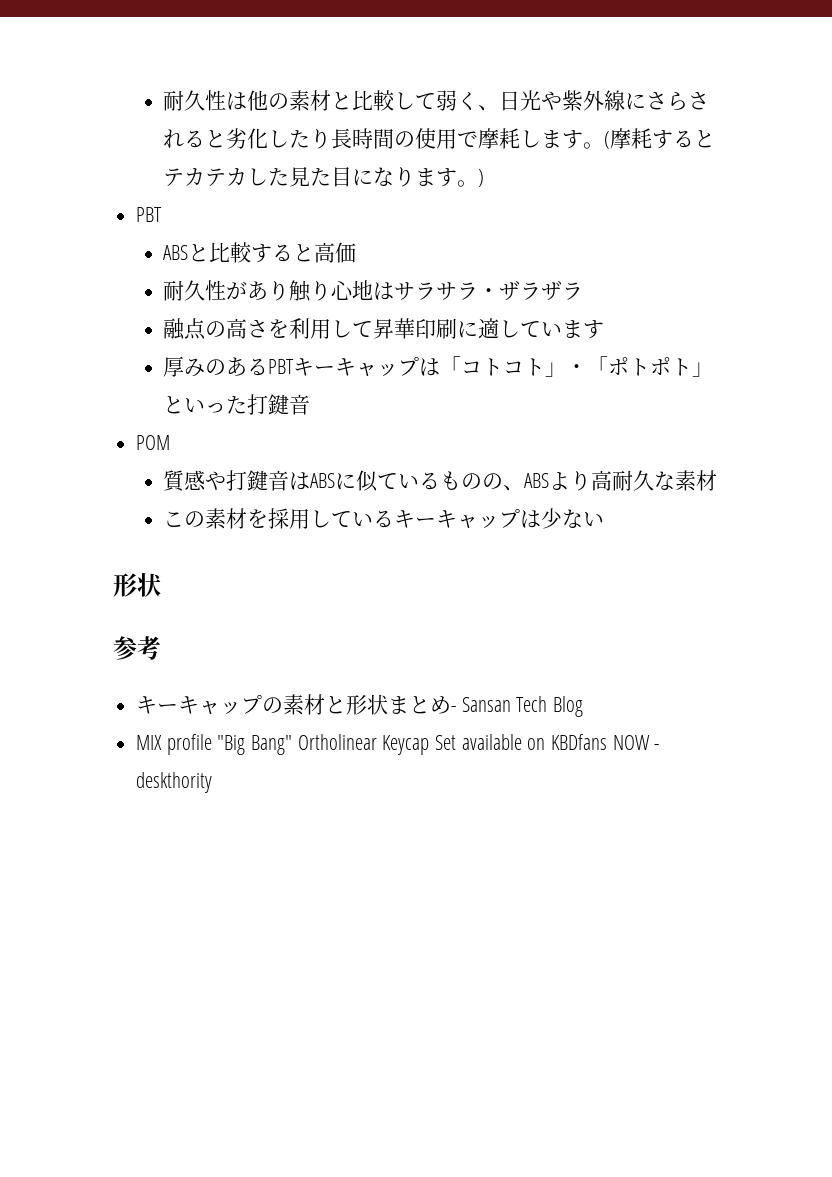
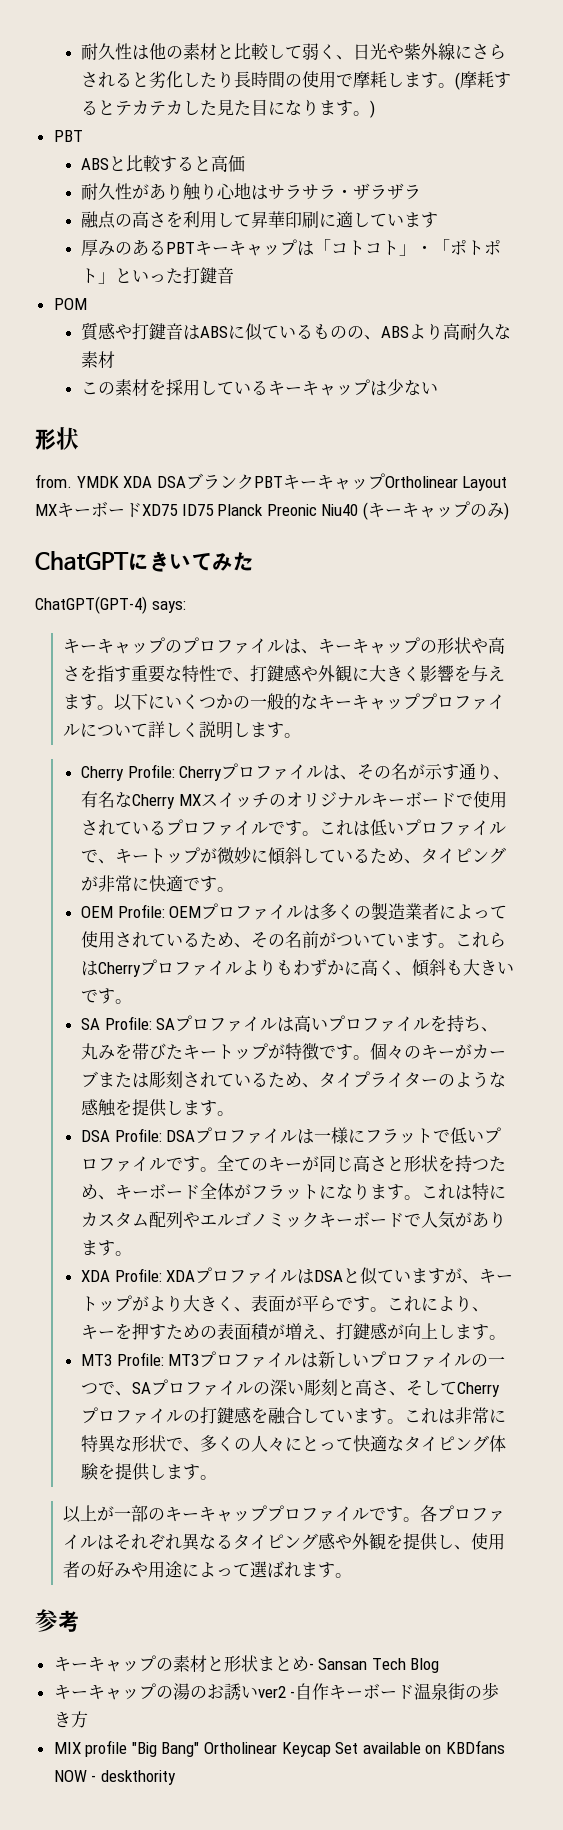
(162, 585) none -> [35,473,508,491] [35,501,509,520] [35,551,254,572] [35,596,186,614] [62,637,505,654] [62,665,505,683] [62,693,505,711] [62,721,301,739] [81,763,511,781] [81,791,507,809] [81,819,507,836] [81,847,507,865] [81,875,235,892] [81,902,508,920] [81,931,507,948] [81,959,515,977] [81,988,133,1004] [81,1015,499,1032] [81,1042,507,1061] [81,1071,507,1088] [81,1099,235,1117] [81,1127,502,1144] [81,1155,507,1172] [81,1183,507,1201] [81,1211,507,1228] [81,1240,133,1256] [81,1267,514,1285] [81,1295,490,1312] [81,1323,507,1341] [81,1351,506,1368] [81,1379,501,1397] [81,1407,507,1425] [81,1435,507,1453] [80,1463,218,1481] [62,1505,505,1523] [62,1533,505,1551] [62,1561,352,1578] // from. YMDK XDA DSAブランクPBTキーキャップOrtholinear Layout MXキーボードXD75 ID75 Planck Preonic Niu40 (キーキャップのみ) // ChatGPTにきいてみた // ChatGPT(GPT-4) says: // キーキャップのプロファイルは、キーキャップの形状や高さを指す重要な特性で、打鍵感や外観に大きく影響を与えます。以下にいくつかの一般的なキーキャッププロファイルについて詳しく説明します。 // Cherry Profile: Cherryプロファイルは、その名が示す通り、有名なCherry MXスイッチのオリジナルキーボードで使用されているプロファイルです。これは低いプロファイルで、キートップが微妙に傾斜しているため、タイピングが非常に快適です。 // OEM Profile: OEMプロファイルは多くの製造業者によって使用されているため、その名前がついています。これらはCherryプロファイルよりもわずかに高く、傾斜も大きいです。 // SA Profile: SAプロファイルは高いプロファイルを持ち、丸みを帯びたキートップが特徴です。個々のキーがカーブまたは彫刻されているため、タイプライターのような感触を提供します。 // DSA Profile: DSAプロファイルは一様にフラットで低いプロファイルです。全てのキーが同じ高さと形状を持つため、キーボード全体がフラットになります。これは特にカスタム配列やエルゴノミックキーボードで人気があります。 // XDA Profile: XDAプロファイルはDSAと似ていますが、キートップがより大きく、表面が平らです。これにより、キーを押すための表面積が増え、打鍵感が向上します。 // MT3 Profile: MT3プロファイルは新しいプロファイルの一つで、SAプロファイルの深い彫刻と高さ、そしてCherryプロファイルの打鍵感を融合しています。これは非常に特異な形状で、多くの人々にとって快適なタイピング体験を提供します。 // 以上が一部のキーキャッププロファイルです。各プロファイルはそれぞれ異なるタイピング感や外観を提供し、使用者の好みや用途によって選ばれます。
(584, 706) none -> [53,1682,500,1701] [53,1711,88,1728] // キーキャップの湯のお誘いver2 -自作キーボード温泉街の歩き方

